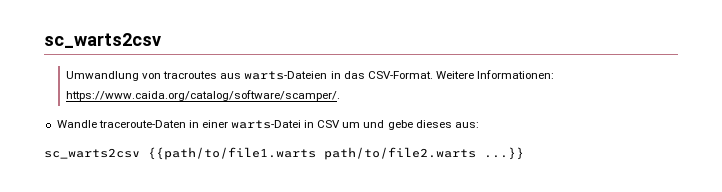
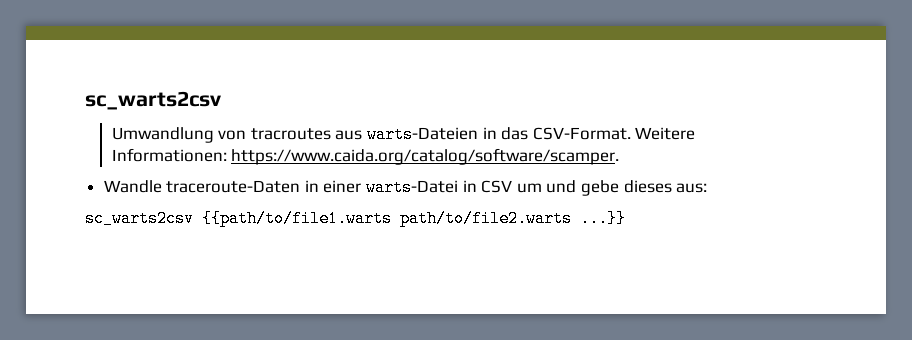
[66,90,341,101] https://www.caida.org/catalog/software/scamper/. -> [231,148,620,165] https://www.caida.org/catalog/software/scamper.

